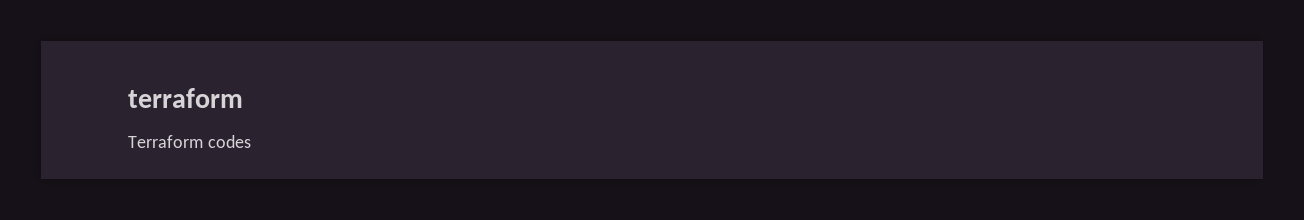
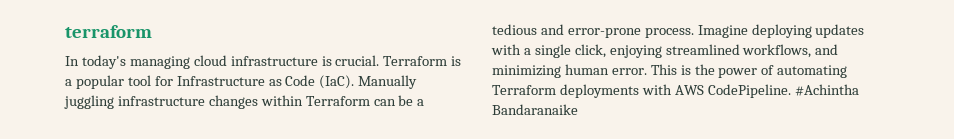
[128,135,251,148] Terraform codes -> [65,55,462,69] [65,75,418,89] [64,95,425,109] [492,24,865,38] [491,44,839,58] [492,64,848,78] [492,84,859,98] [492,104,578,115] In today's managing cloud infrastructure is crucial. Terraform is a popular tool for Infrastructure as Code (IaC). Manually juggling infrastructure changes within Terraform can be a tedious and error-prone process. Imagine deploying updates with a single click, enjoying streamlined workflows, and minimizing human error. This is the power of automating Terraform deployments with AWS CodePipeline. #Achintha Bandaranaike

